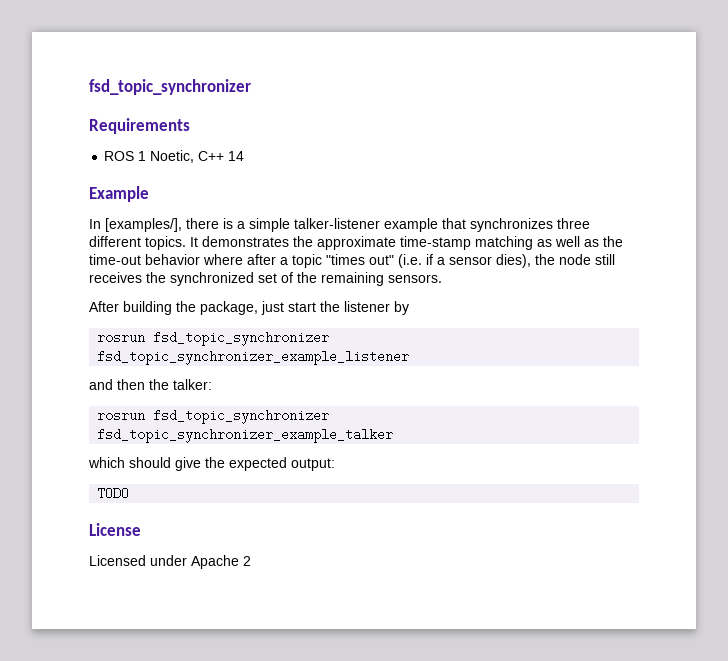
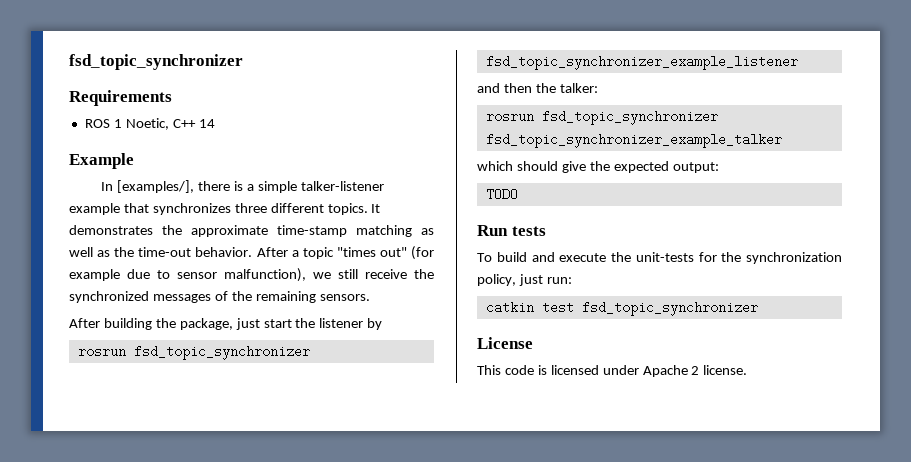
[145,254,276,265] behavior where after -> [195,247,288,257] behavior. After
[398,254,615,268] [89,272,142,283] (i.e. if a sensor dies), the node still receives -> [411,246,435,260] [69,268,407,282] (for example due to sensor malfunction), we still receive
[258,273,277,283] set -> [152,294,211,303] messages
[89,523,141,536] [89,555,146,566] License // Licensed -> [477,225,546,236] [477,252,842,264] [477,274,572,286] [485,301,758,316] [477,337,533,349] [477,365,599,375] Run tests // To build and execute the unit-tests for the synchronization policy, just run: // catkin test fsd_topic_synchronizer // License // This code is licensed
(251, 561) none -> [703,365,748,375] license.

